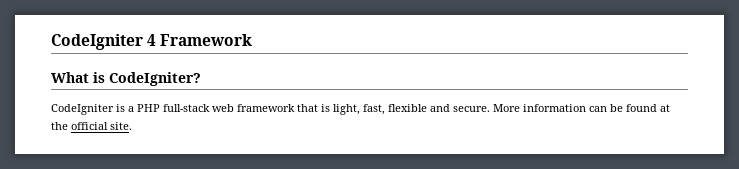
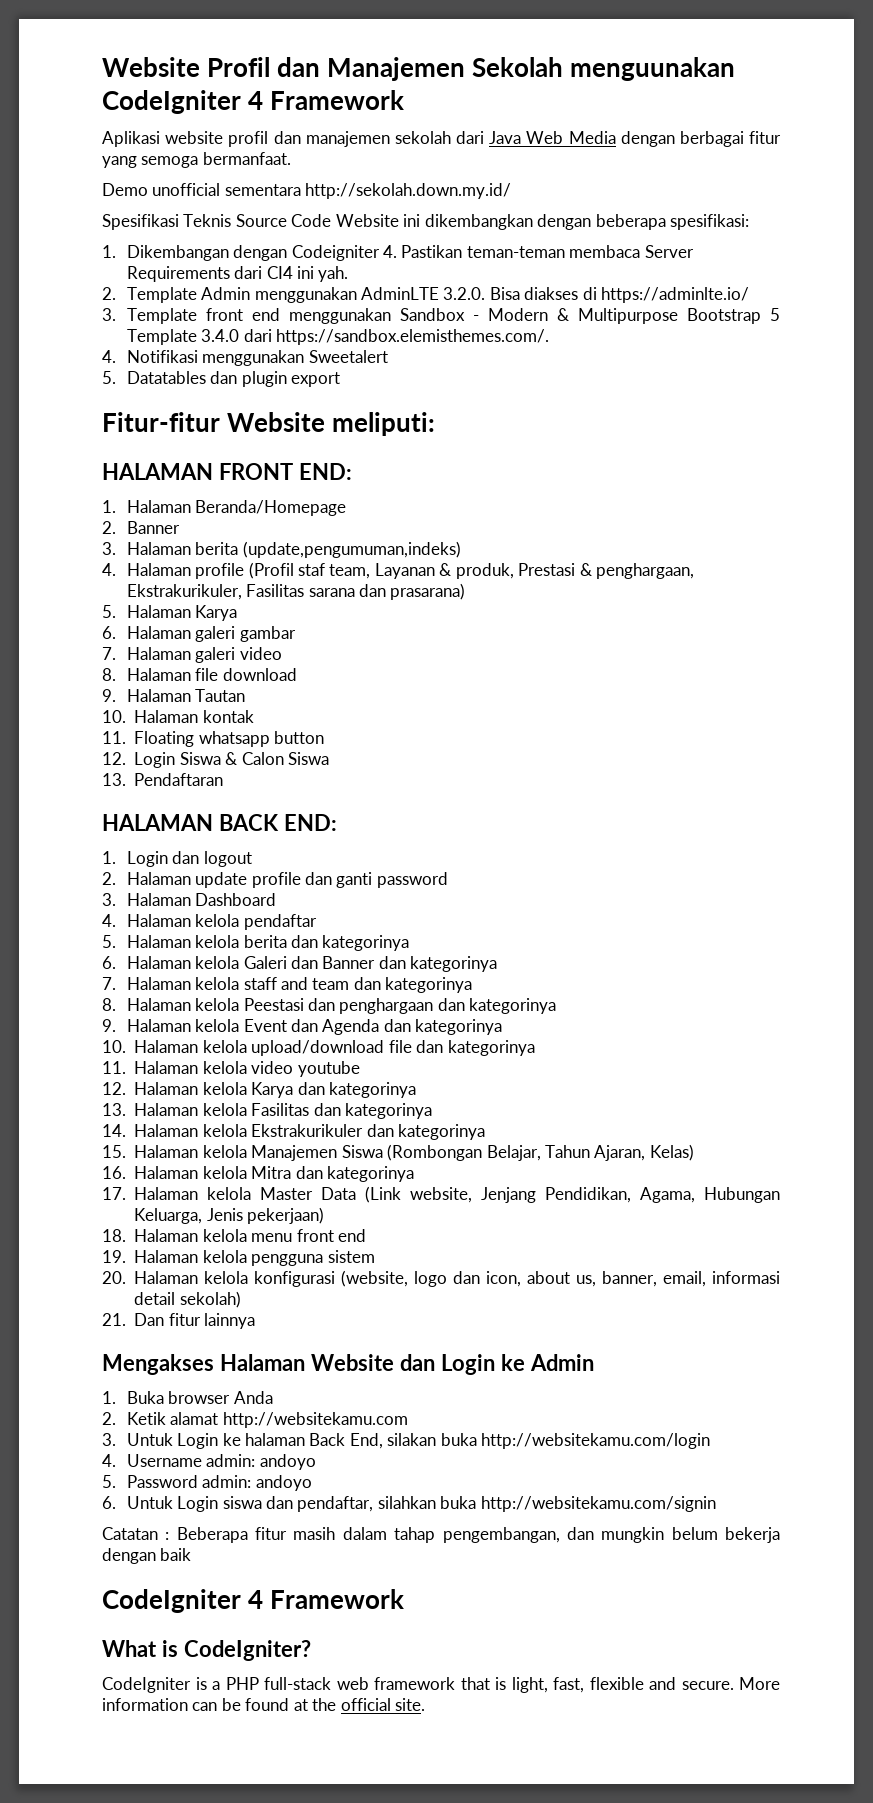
(51, 42) none -> [102,57,736,81] [102,90,405,114] [102,131,781,147] [102,152,291,168] [102,183,512,199] [102,214,750,230] [102,245,694,261] [126,266,349,282] [102,287,750,303] [102,308,780,324] [126,329,549,345] [102,350,388,366] [102,371,340,387] [102,412,436,436] [102,463,352,480] [102,500,347,516] [102,521,180,534] [102,541,461,558] [102,562,695,579] [126,583,466,600] [102,605,238,621] [102,626,296,642] [102,647,282,663] [102,668,297,681] [102,689,246,702] [102,710,254,723] [102,731,325,747] [102,752,330,768] [102,773,224,786] [102,814,337,831] [102,851,252,867] [102,872,448,888] [102,893,277,906] [102,914,317,930] [102,935,410,951] [102,956,498,972] [102,977,473,993] [102,998,557,1014] [102,1019,503,1035] [102,1040,535,1056] [102,1061,360,1077] [102,1082,417,1098] [102,1103,433,1119] [102,1124,486,1140] [102,1144,694,1161] [102,1166,415,1182] [102,1186,780,1203] [134,1207,325,1224] [102,1229,367,1242] [102,1250,375,1266] [102,1270,781,1287] [134,1291,241,1308] [102,1313,256,1329] [102,1354,594,1375] [102,1391,273,1404] [102,1412,408,1428] [102,1433,711,1449] [102,1454,316,1470] [102,1475,312,1491] [102,1496,716,1512] [102,1527,781,1543] [102,1548,192,1564] Website Profil dan Manajemen Sekolah menguunakan CodeIgniter 4 Framework // Aplikasi website profil dan manajemen sekolah dari Java Web Media dengan berbagai fitur yang semoga bermanfaat. // Demo unofficial sementara http://sekolah.down.my.id/ // Spesifikasi Teknis Source Code Website ini dikembangkan dengan beberapa spesifikasi: // 1. Dikembangan dengan Codeigniter 4. Pastikan teman-teman membaca Server Requirements dari CI4 ini yah. // 2. Template Admin menggunakan AdminLTE 3.2.0. Bisa diakses di https://adminlte.io/ // 3. Template front end menggunakan Sandbox - Modern & Multipurpose Bootstrap 5 Template 3.4.0 dari https://sandbox.elemisthemes.com/. // 4. Notifikasi menggunakan Sweetalert // 5. Datatables dan plugin export // Fitur-fitur Website meliputi: // HALAMAN FRONT END: // 1. Halaman Beranda/Homepage // 2. Banner // 3. Halaman berita (update,pengumuman,indeks) // 4. Halaman profile (Profil staf team, Layanan & produk, Prestasi & penghargaan, Ekstrakurikuler, Fasilitas sarana dan prasarana) // 5. Halaman Karya // 6. Halaman galeri gambar // 7. Halaman galeri video // 8. Halaman file download // 9. Halaman Tautan // 10. Halaman kontak // 11. Floating whatsapp button // 12. Login Siswa & Calon Siswa // 13. Pendaftaran // HALAMAN BACK END: // 1. Login dan logout // 2. Halaman update profile dan ganti password // 3. Halaman Dashboard // 4. Halaman kelola pendaftar // 5. Halaman kelola berita dan kategorinya // 6. Halaman kelola Galeri dan Banner dan kategorinya // 7. Halaman kelola staff and team dan kategorinya // 8. Halaman kelola Peestasi dan penghargaan dan kategorinya // 9. Halaman kelola Event dan Agenda dan kategorinya // 10. Halaman kelola upload/download file dan kategorinya // 11. Halaman kelola video youtube // 12. Halaman kelola Karya dan kategorinya // 13. Halaman kelola Fasilitas dan kategorinya // 14. Halaman kelola Ekstrakurikuler dan kategorinya // 15. Halaman kelola Manajemen Siswa (Rombongan Belajar, Tahun Ajaran, Kelas) // 16. Halaman kelola Mitra dan kategorinya // 17. Halaman kelola Master Data (Link website, Jenjang Pendidikan, Agama, Hubungan Keluarga, Jenis pekerjaan) // 18. Halaman kelola menu front end // 19. Halaman kelola pengguna sistem // 20. Halaman kelola konfigurasi (website, logo dan icon, about us, banner, email, informasi detail sekolah) // 21. Dan fitur lainnya // Mengakses Halaman Website dan Login ke Admin // 1. Buka browser Anda // 2. Ketik alamat http://websitekamu.com // 3. Untuk Login ke halaman Back End, silakan buka http://websitekamu.com/login // 4. Username admin: andoyo // 5. Password admin: andoyo // 6. Untuk Login siswa dan pendaftar, silahkan buka http://websitekamu.com/signin // Catatan : Beberapa fitur masih dalam tahap pengembangan, dan mungkin belum bekerja dengan baik //

